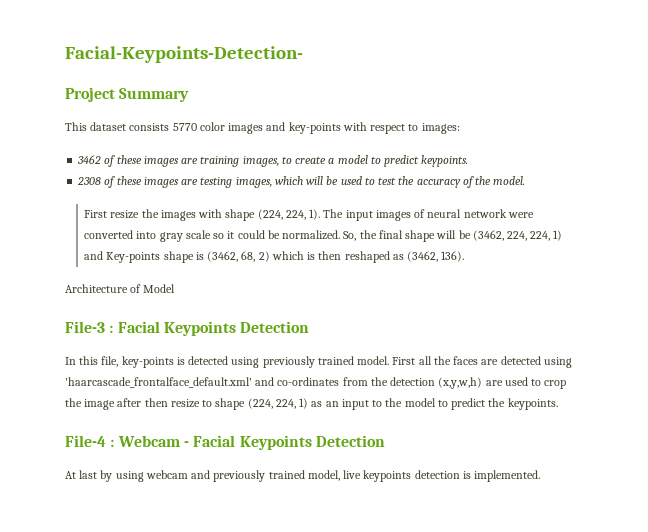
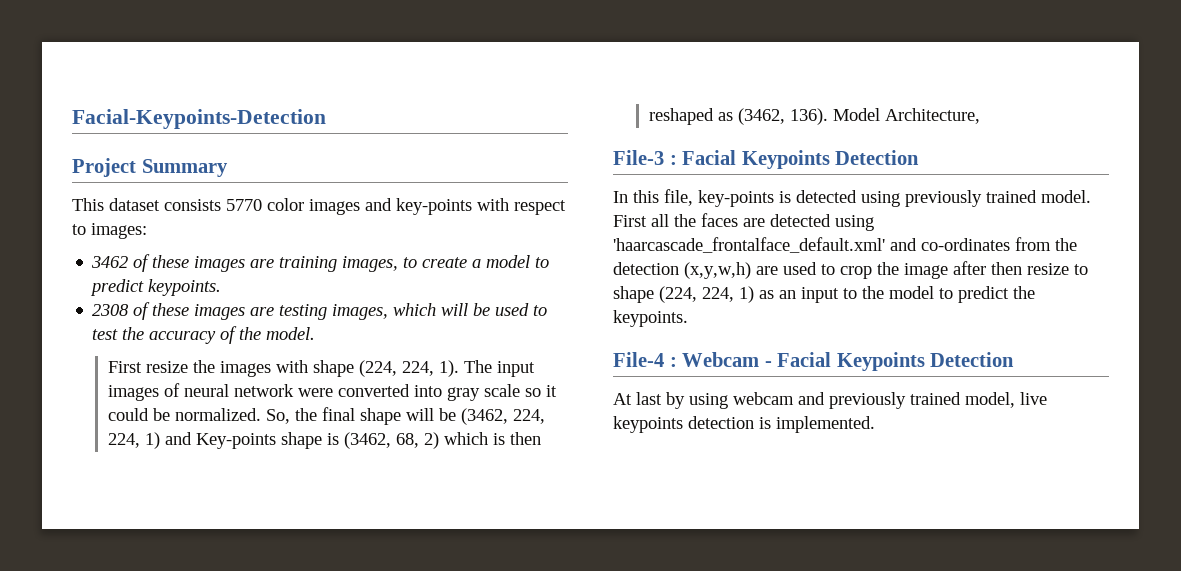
[65,46,303,63] Facial-Keypoints-Detection- -> [72,109,326,129] Facial-Keypoints-Detection
[65,284,142,293] // Architecture of -> (828, 116) none
(176, 288) none -> [884,108,980,124] Architecture,

